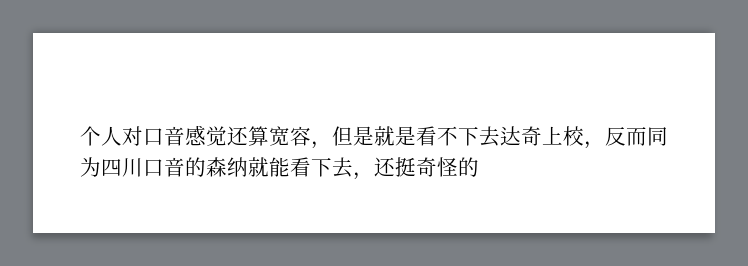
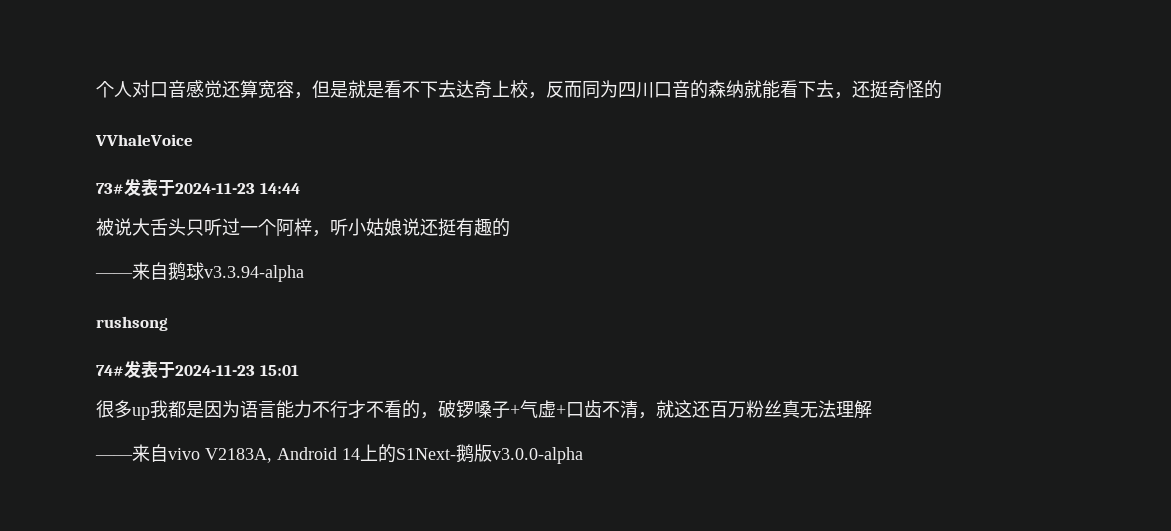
(479, 167) none -> [95,134,193,146] [96,178,300,196] [96,218,510,237] [95,262,304,282] [96,316,168,331] [96,360,299,378] [96,400,872,420] [95,444,583,464] // VVhaleVoice // 73#发表于2024-11-23 14:44 // 被说大舌头只听过一个阿梓，听小姑娘说还挺有趣的 // ——来自鹅球v3.3.94-alpha // rushsong // 74#发表于2024-11-23 15:01 // 很多up我都是因为语言能力不行才不看的，破锣嗓子+气虚+口齿不清，就这还百万粉丝真无法理解 // ——来自vivo V2183A, Android 14上的S1Next-鹅版v3.0.0-alpha

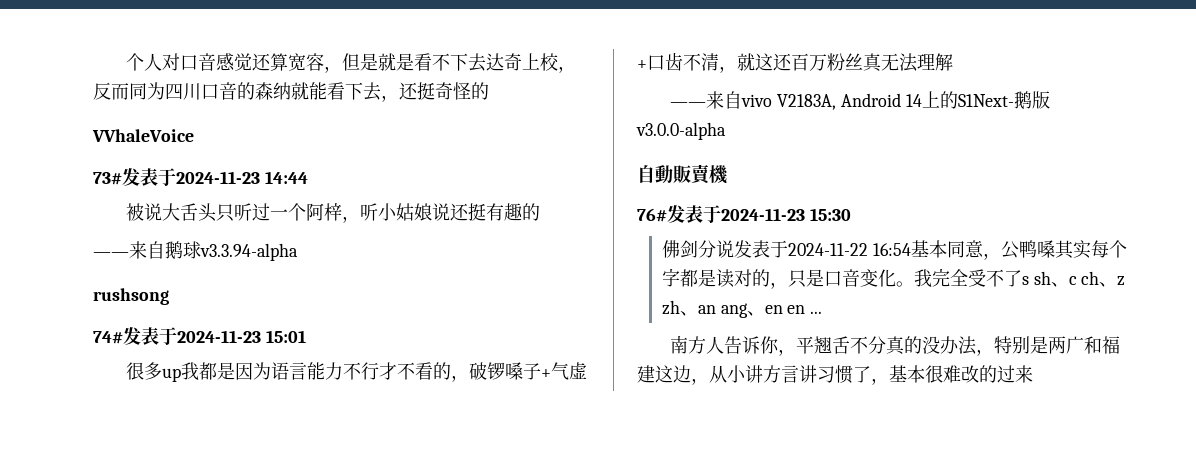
(583, 455) none -> [637,164,728,184] [637,205,851,223] [661,240,1127,260] [661,268,1126,289] [661,300,823,318] [669,335,1120,356] [637,365,1033,385] // 自動販賣機 // 76#发表于2024-11-23 15:30 // 佛剑分说发表于2024-11-22 16:54基本同意，公鸭嗓其实每个字都是读对的，只是口音变化。我完全受不了s sh、c ch、z zh、an ang、en en ... // 南方人告诉你，平翘舌不分真的没办法，特别是两广和福建这边，从小讲方言讲习惯了，基本很难改的过来

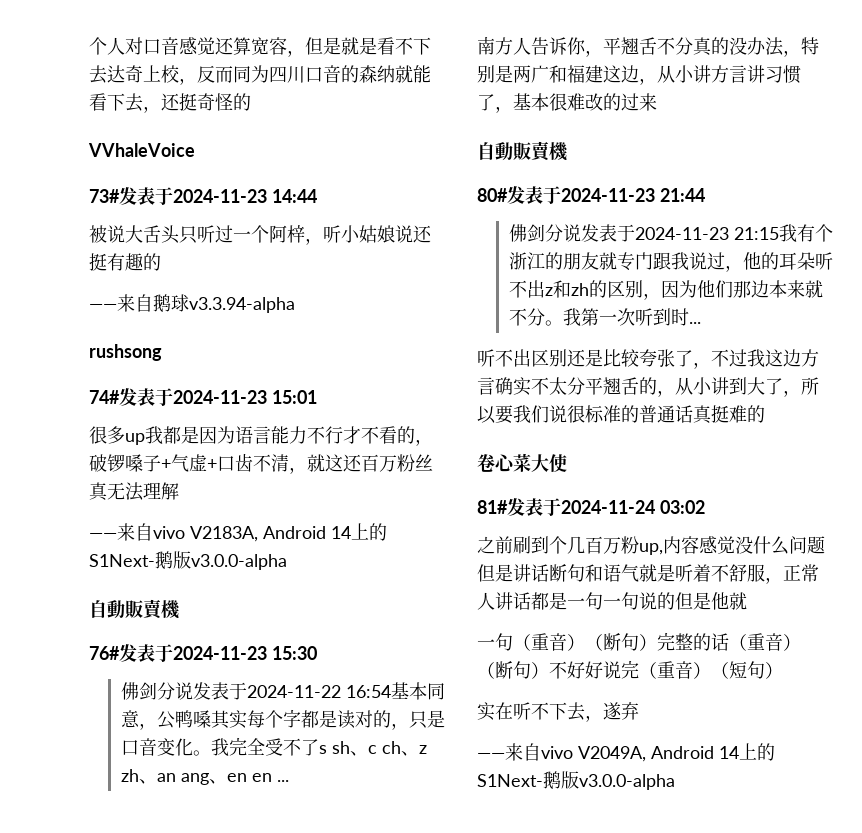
(1033, 374) none -> [477,141,568,161] [477,186,705,204] [508,224,833,242] [508,252,833,272] [508,280,823,300] [508,308,701,326] [477,349,819,369] [477,377,819,397] [477,405,765,424] [477,453,567,472] [477,498,705,516] [477,536,825,555] [477,564,819,584] [477,592,747,610] [477,632,801,651] [477,660,783,679] [477,702,639,722] [477,743,775,762] [477,771,675,790] // 自動販賣機 // 80#发表于2024-11-23 21:44 // 佛剑分说发表于2024-11-23 21:15我有个浙江的朋友就专门跟我说过，他的耳朵听不出z和zh的区别，因为他们那边本来就不分。我第一次听到时... // 听不出区别还是比较夸张了，不过我这边方言确实不太分平翘舌的，从小讲到大了，所以要我们说很标准的普通话真挺难的 // 卷心菜大使 // 81#发表于2024-11-24 03:02 // 之前刷到个几百万粉up,内容感觉没什么问题但是讲话断句和语气就是听着不舒服，正常人讲话都是一句一句说的但是他就 // 一句（重音）（断句）完整的话（重音）（断句）不好好说完（重音）（短句） // 实在听不下去，遂弃 // ——来自vivo V2049A, Android 14上的S1Next-鹅版v3.0.0-alpha

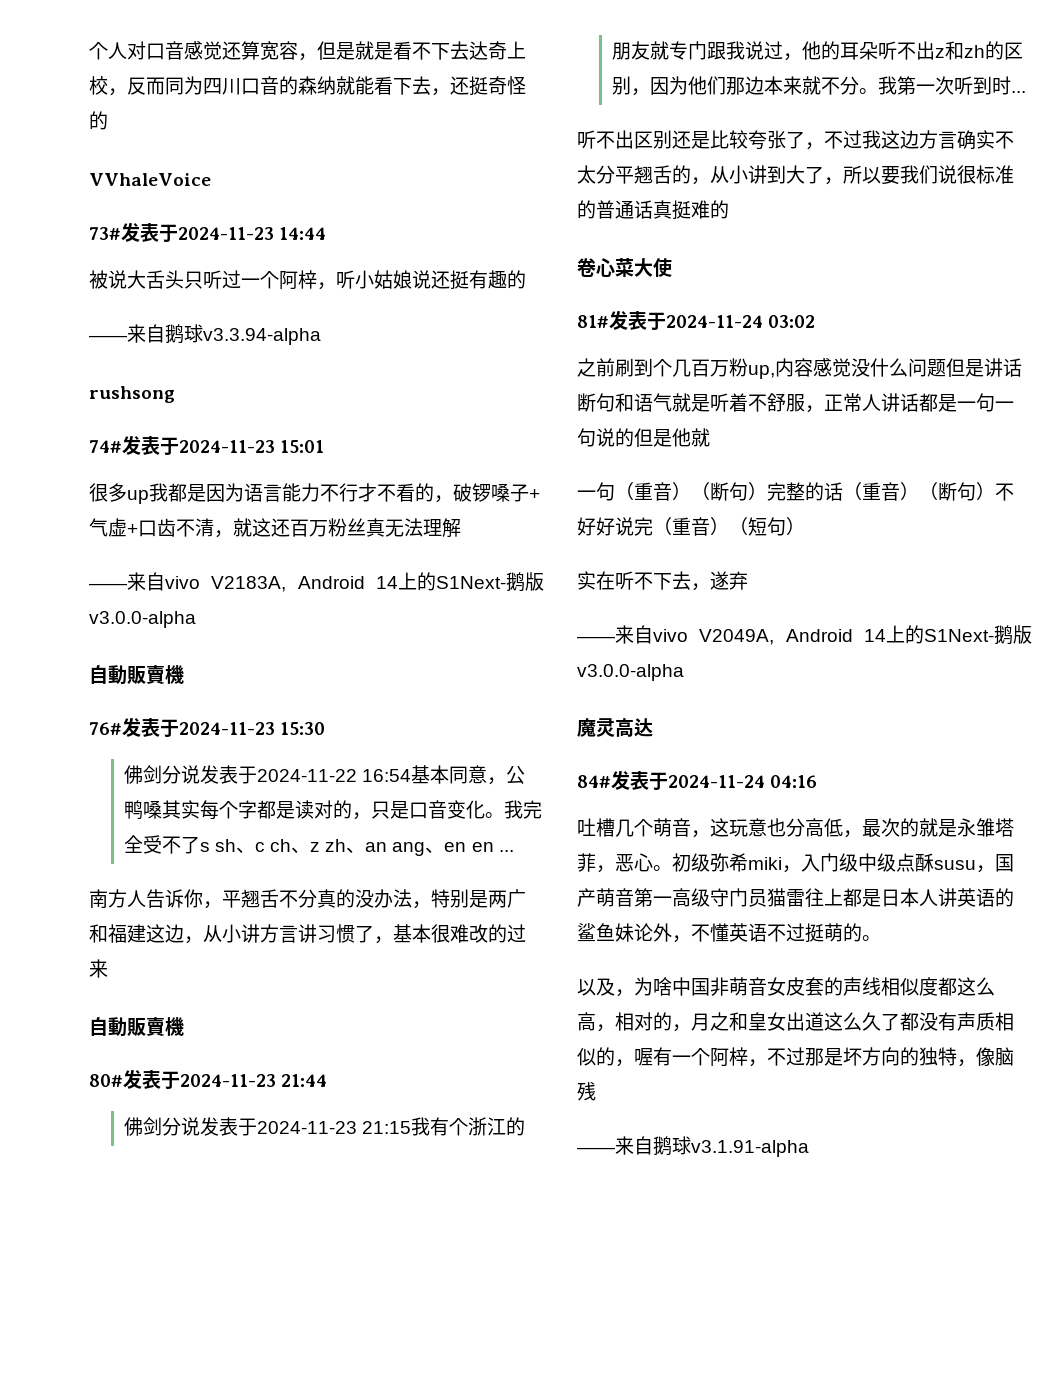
(675, 782) none -> [577,718,653,737] [577,770,818,790] [577,818,1014,838] [577,853,1014,873] [577,888,1014,907] [577,923,881,943] [577,977,995,997] [577,1012,1014,1032] [577,1047,1014,1067] [577,1082,596,1101] [577,1136,809,1157] // 魔灵高达 // 84#发表于2024-11-24 04:16 // 吐槽几个萌音，这玩意也分高低，最次的就是永雏塔菲，恶心。初级弥希miki，入门级中级点酥susu，国产萌音第一高级守门员猫雷往上都是日本人讲英语的鲨鱼妹论外，不懂英语不过挺萌的。 // 以及，为啥中国非萌音女皮套的声线相似度都这么高，相对的，月之和皇女出道这么久了都没有声质相似的，喔有一个阿梓，不过那是坏方向的独特，像脑残 // ——来自鹅球v3.1.91-alpha

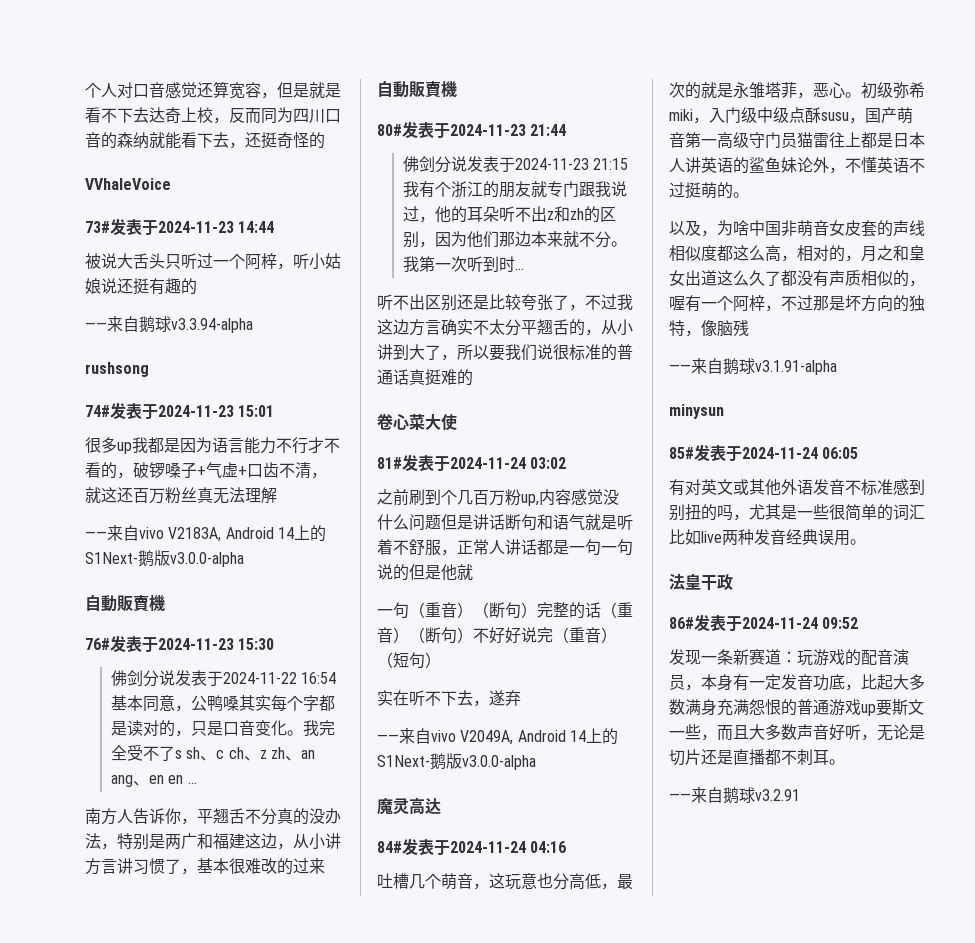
(809, 1148) none -> [669,404,724,419] [669,444,859,462] [669,479,925,496] [669,504,925,521] [669,529,866,546] [669,573,733,591] [669,614,859,632] [669,648,909,666] [669,674,925,691] [669,699,924,716] [669,724,925,741] [669,749,845,766] [669,787,800,804] // minysun // 85#发表于2024-11-24 06:05 // 有对英文或其他外语发音不标准感到别扭的吗，尤其是一些很简单的词汇比如live两种发音经典误用。 // 法皇干政 // 86#发表于2024-11-24 09:52 // 发现一条新赛道：玩游戏的配音演员，本身有一定发音功底，比起大多数满身充满怨恨的普通游戏up要斯文一些，而且大多数声音好听，无论是切片还是直播都不刺耳。 // ——来自鹅球v3.2.91

